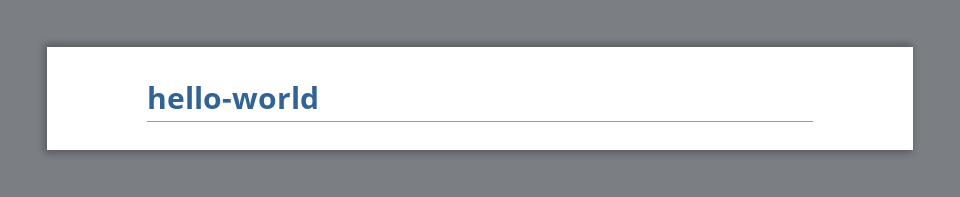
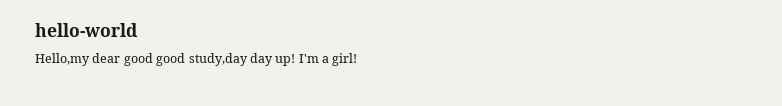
(319, 97) none -> [35,53,358,66] // Hello,my dear good good study,day day up! I'm a girl!

